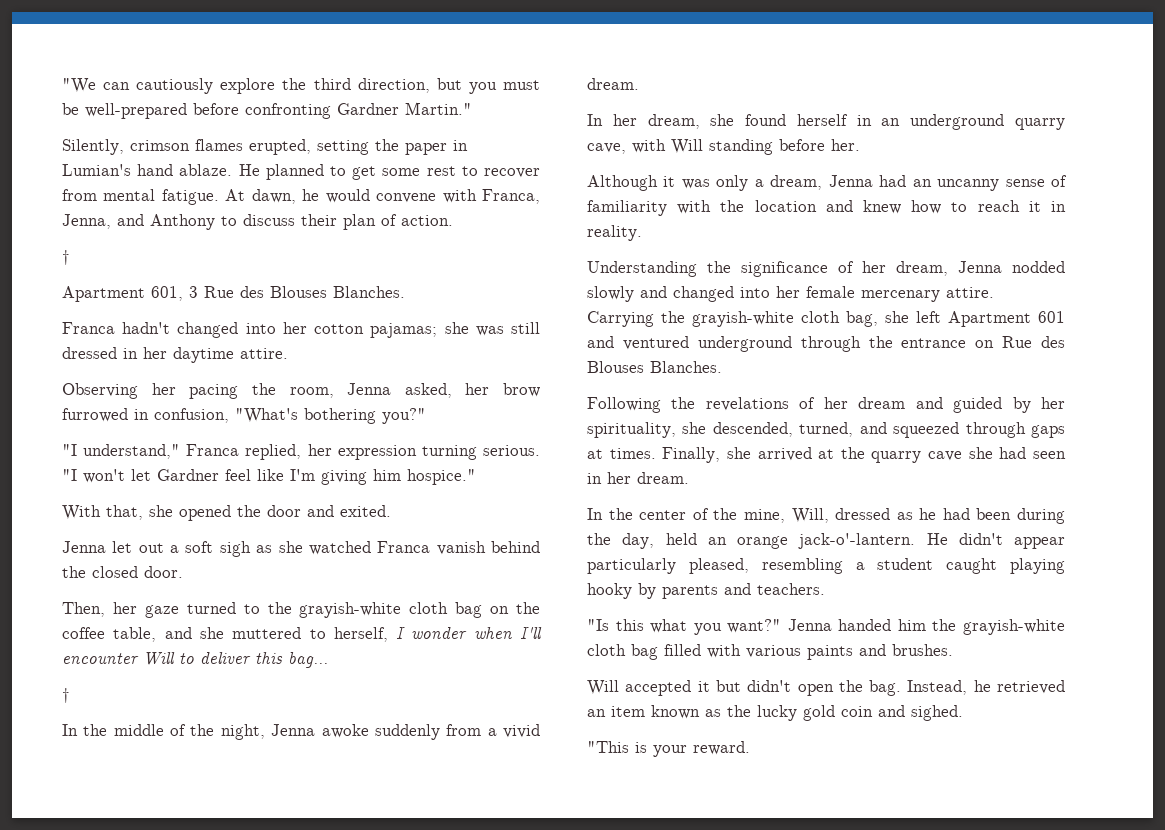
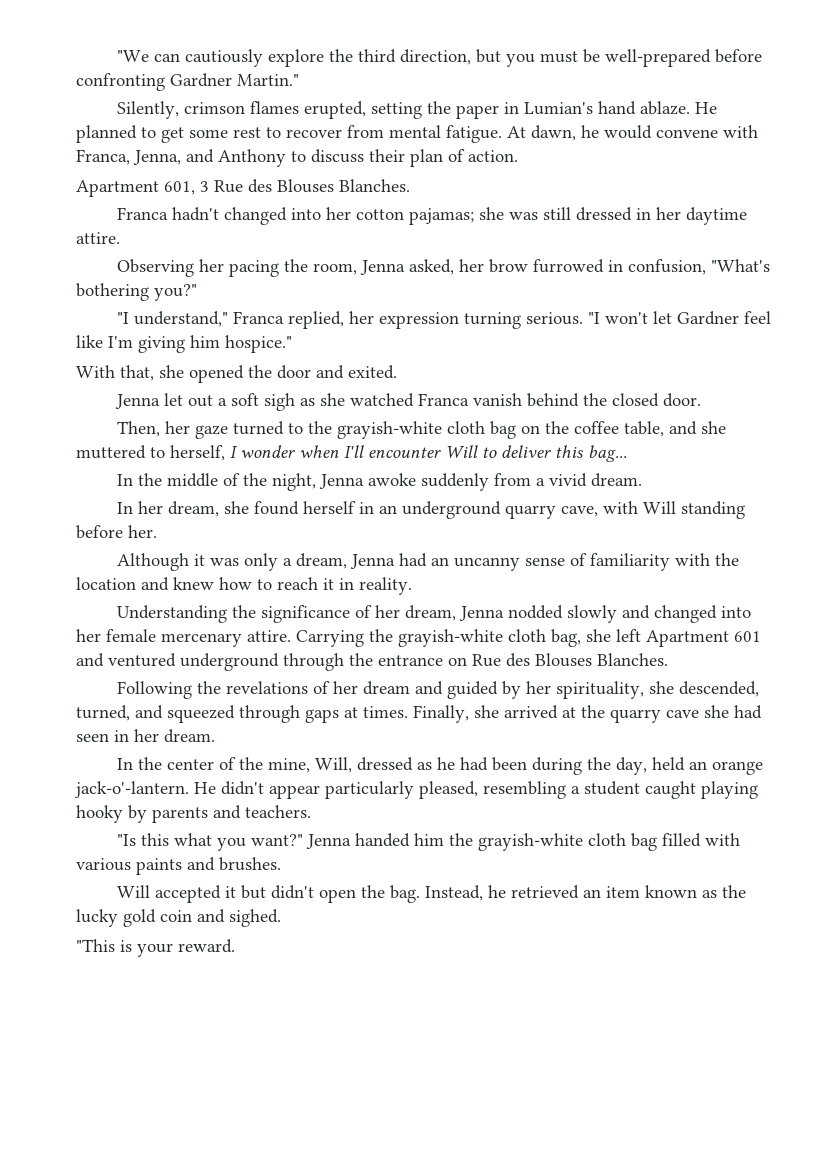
[62,250,70,265] // † -> (518, 156) none
[62,688,70,703] // † -> (627, 453) none

